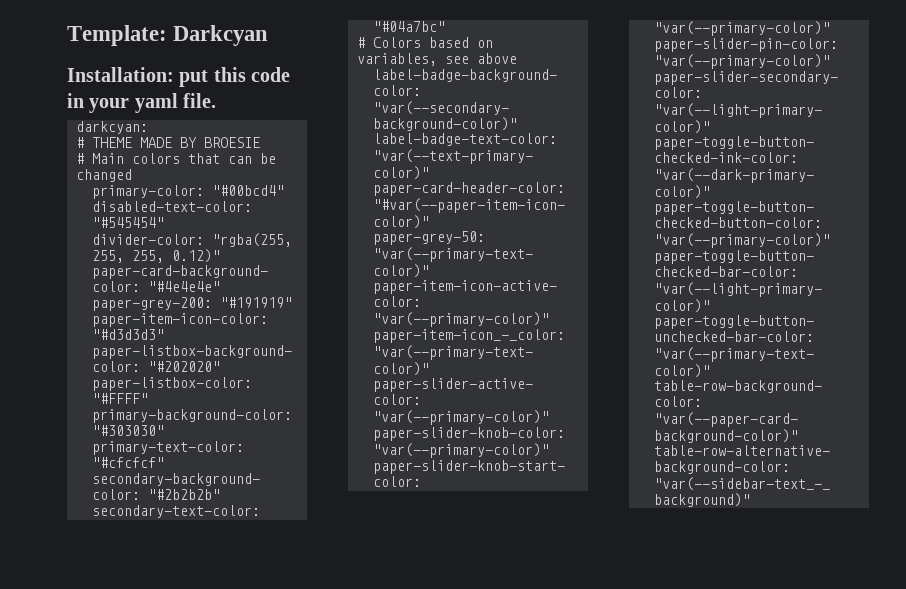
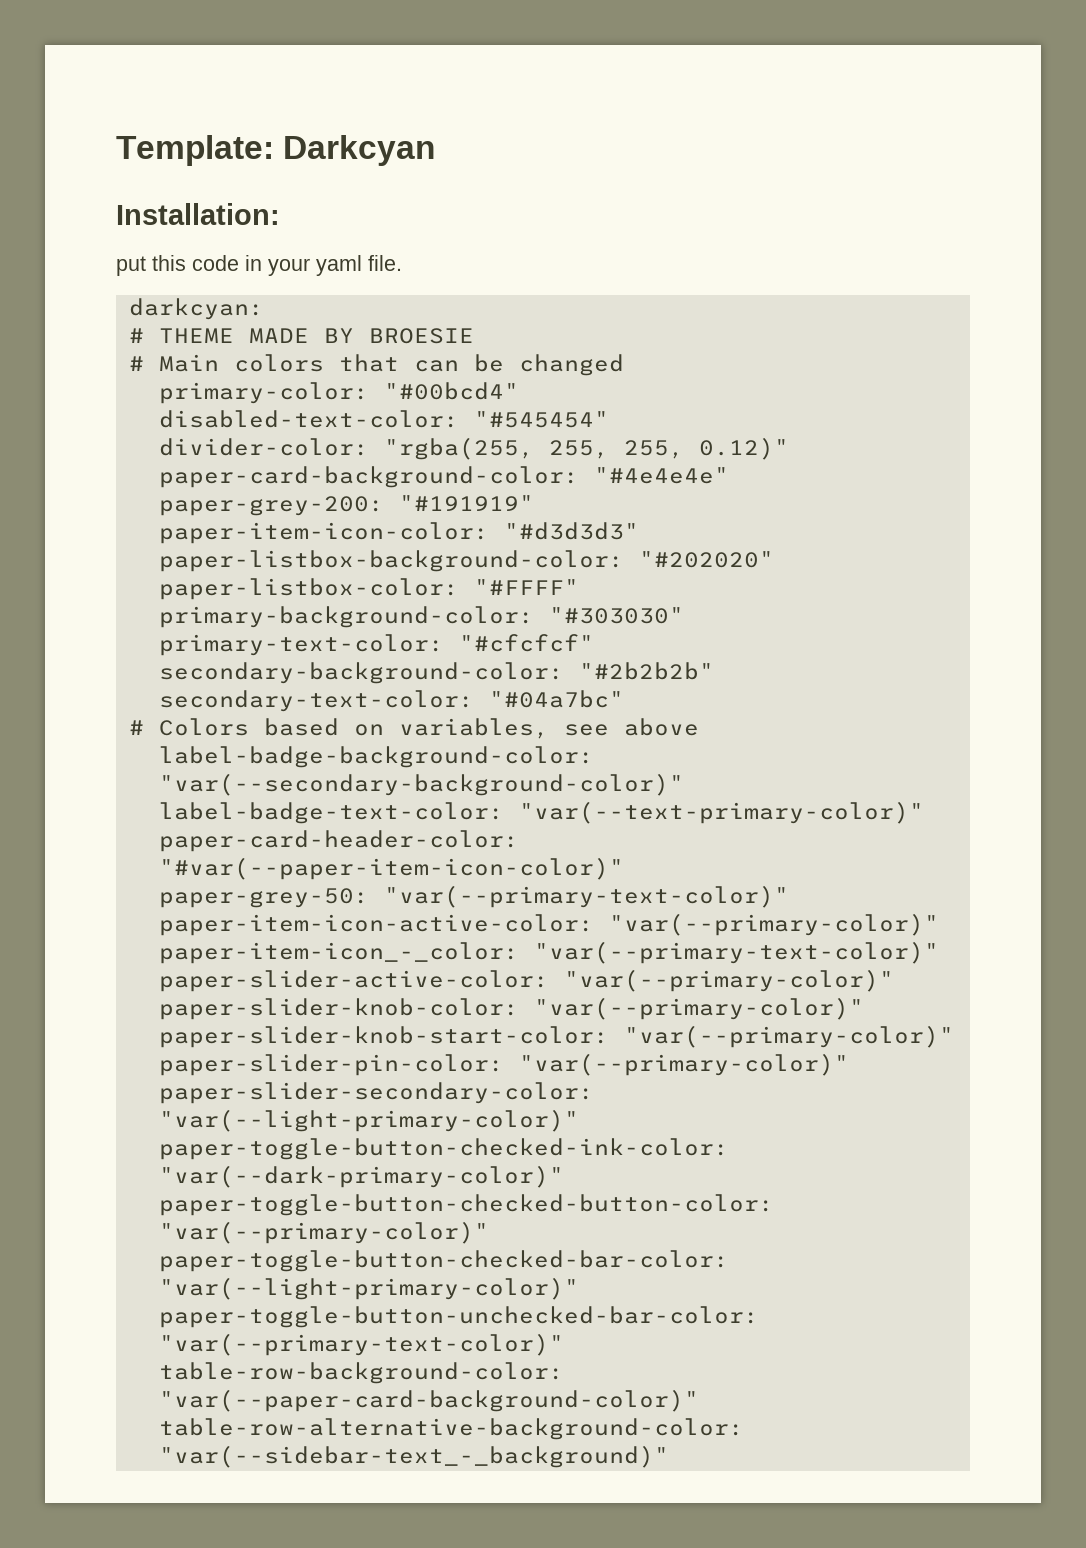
(174, 74) none -> (280, 214) //

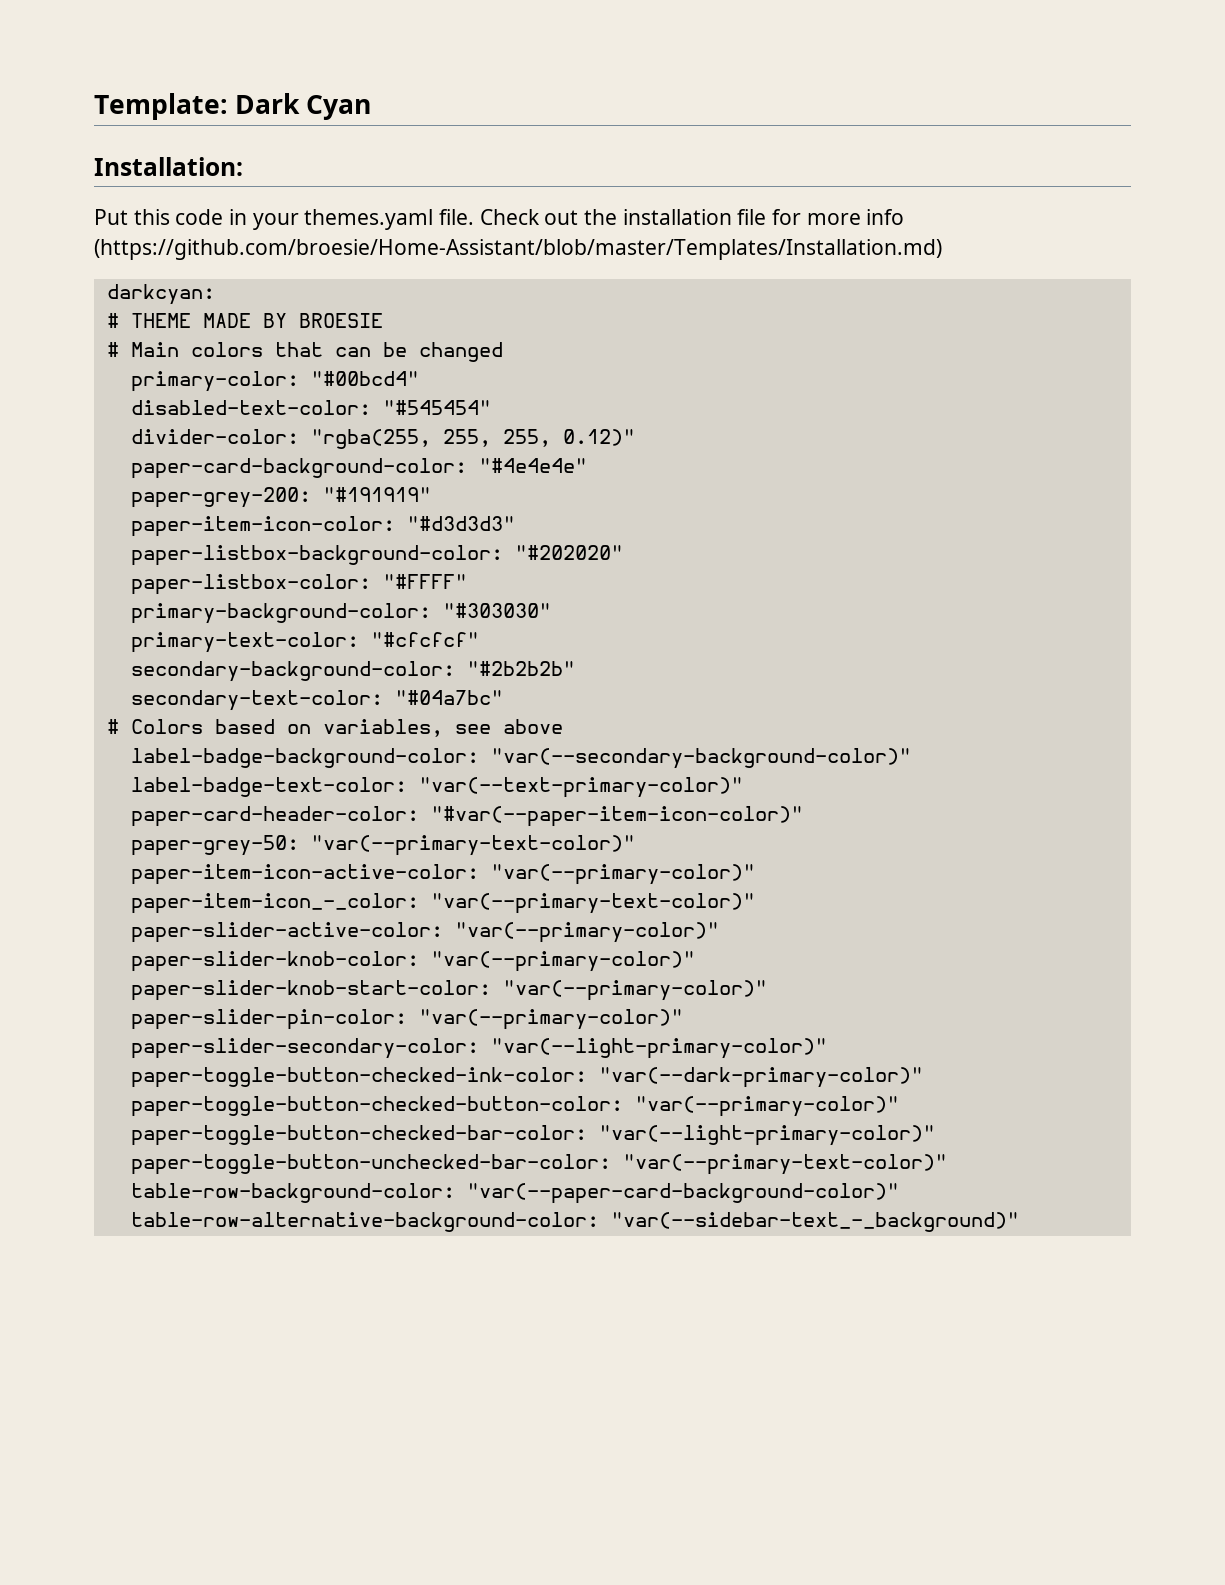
[283,135,436,166] Darkcyan -> [235,93,372,120] Dark Cyan
[116,256,146,276] put -> [94,209,128,225] Put
[316,255,362,276] yaml -> [304,209,434,230] themes.yaml
(402, 263) none -> [479,209,905,225] [94,239,942,260] Check out the installation file for more info (https://github.com/broesie/Home-Assistant/blob/master/Templates/Installation.md)

